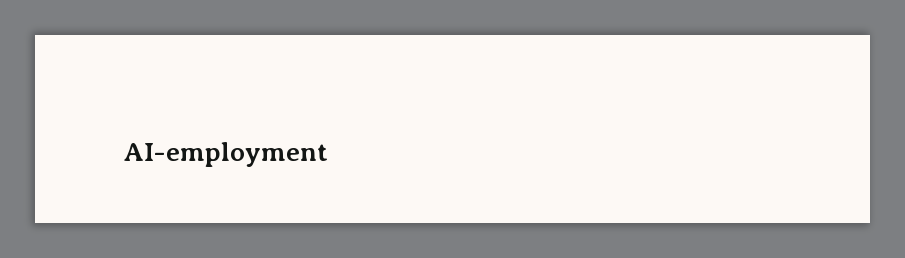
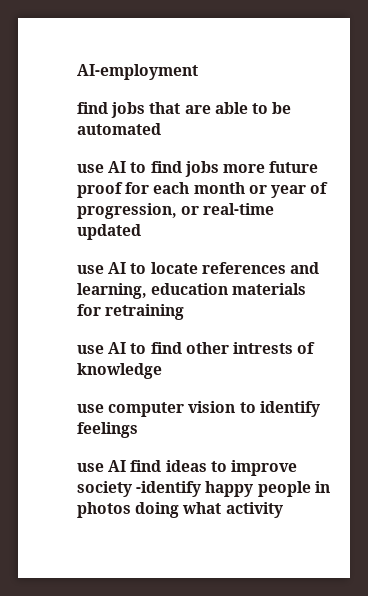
(328, 154) none -> [77,102,292,118] [77,123,161,135] [77,161,319,177] [77,182,329,198] [77,203,275,219] [77,224,141,240] [77,262,319,274] [77,283,307,299] [77,304,185,320] [77,342,316,354] [77,363,162,379] [77,401,320,417] [77,422,138,438] [77,460,297,476] [77,481,330,497] [77,502,283,518] // find jobs that are able to be automated // use AI to find jobs more future proof for each month or year of progression, or real-time updated // use AI to locate references and learning, education materials for retraining // use AI to find other intrests of knowledge // use computer vision to identify feelings // use AI find ideas to improve society -identify happy people in photos doing what activity

